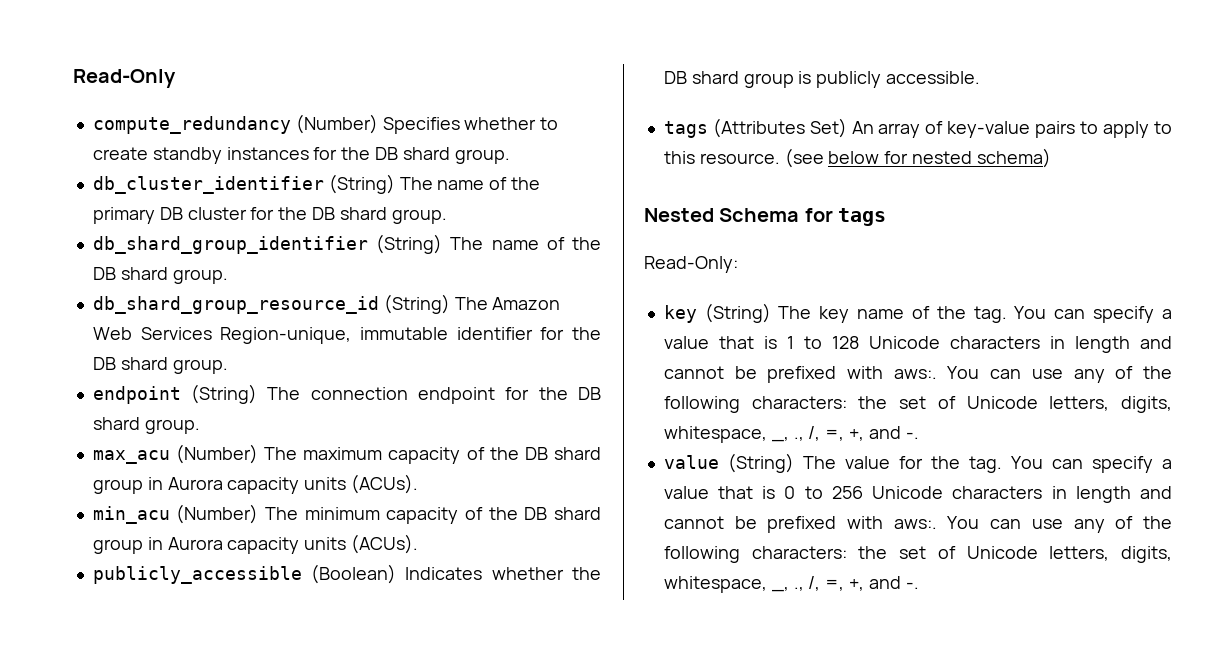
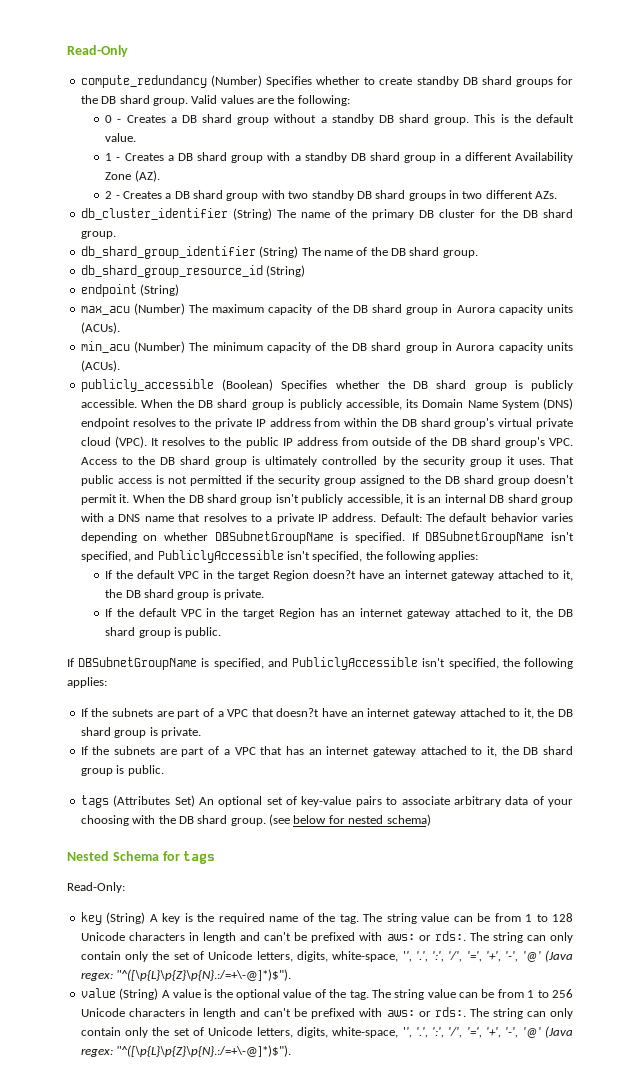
[226,147,510,164] instances for the DB shard group. -> [462,76,573,87] [80,95,350,106] [105,114,574,125] [105,133,137,142] [105,152,573,163] [105,170,160,182] [105,190,558,201] DB shard groups for the DB shard group. Valid values are the following: // 0 - Creates a DB shard group without a standby DB shard group. This is the default value. // 1 - Creates a DB shard group with a standby DB shard group in a different Availability Zone (AZ). // 2 - Creates a DB shard group with two standby DB shard groups in two different AZs.
[454,297,561,310] [92,327,601,344] [92,357,228,374] [92,384,601,404] [92,417,200,434] The Amazon Web Services Region-unique, immutable identifier for the DB shard group. // endpoint (String) The connection endpoint for the DB shard group. -> [80,284,180,297] // endpoint (String)
[405,567,483,580] Indicates -> [281,380,328,391] Specifies
(981, 77) none -> [140,398,573,410] [80,418,573,429] [80,436,573,448] [80,456,574,467] [80,475,574,486] [80,494,573,505] [80,513,574,524] [80,531,574,544] [80,550,479,563] [105,570,574,581] [105,589,265,600] [105,608,573,619] [105,627,222,638] [67,657,573,670] [67,677,107,688] [80,708,573,719] [80,727,201,738] [80,746,573,757] [80,765,164,776] When the DB shard group is publicly accessible, its Domain Name System (DNS) endpoint resolves to the private IP address from within the DB shard group's virtual private cloud (VPC). It resolves to the public IP address from outside of the DB shard group's VPC. Access to the DB shard group is ultimately controlled by the security group it uses. That public access is not permitted if the security group assigned to the DB shard group doesn't permit it. When the DB shard group isn't publicly accessible, it is an internal DB shard group with a DNS name that resolves to a private IP address. Default: The default behavior varies depending on whether DBSubnetGroupName is specified. If DBSubnetGroupName isn't specified, and PubliclyAccessible isn't specified, the following applies: // If the default VPC in the target Region doesn?t have an internet gateway attached to it, the DB shard group is private. // If the default VPC in the target Region has an internet gateway attached to it, the DB shard group is public. // If DBSubnetGroupName is specified, and PubliclyAccessible isn't specified, the following applies: // If the subnets are part of a VPC that doesn?t have an internet gateway attached to it, the DB shard group is private. // If the subnets are part of a VPC that has an internet gateway attached to it, the DB shard group is public.
[878,123,921,138] array -> [218,796,283,807] optional set
[1103,121,1172,138] [663,151,780,164] apply to this resource. -> [401,796,573,807] [80,815,266,826] associate arbitrary data of your choosing with the DB shard group.
[778,306,1172,323] [663,336,777,349] The key name of the tag. You can specify a value that is -> [149,913,521,924] A key is the required name of the tag. The string value can be from
[663,366,1172,383] [663,396,1172,413] [663,426,919,443] [663,453,1172,473] [663,486,796,499] cannot be prefixed with aws:. You can use any of the following characters: the set of Unicode letters, digits, whitespace, _, ., /, =, +, and -. // value (String) The value for the tag. You can specify a value that is 0 -> [264,931,573,943] [80,950,573,962] [80,969,292,981] [80,988,535,1000] can't be prefixed with aws: or rds:. The string can only contain only the set of Unicode letters, digits, white-space, '', '.', ':', '/', '=', '+', '-', '@' (Java regex: "^([\p{L}\p{Z}\p{N}.:/=+\-@]*)$"). // value (String) A value is the optional value of the tag. The string value can be from 1
[663,516,1172,533] [663,546,1172,563] [663,576,919,593] cannot be prefixed with aws:. You can use any of the following characters: the set of Unicode letters, digits, whitespace, _, ., /, =, +, and -. -> [264,1007,573,1019] [80,1026,573,1038] [80,1045,292,1057] can't be prefixed with aws: or rds:. The string can only contain only the set of Unicode letters, digits, white-space, '', '.', ':', '/', '=', '+', '-', '@' (Java regex: "^([\p{L}\p{Z}\p{N}.:/=+\-@]*)$").

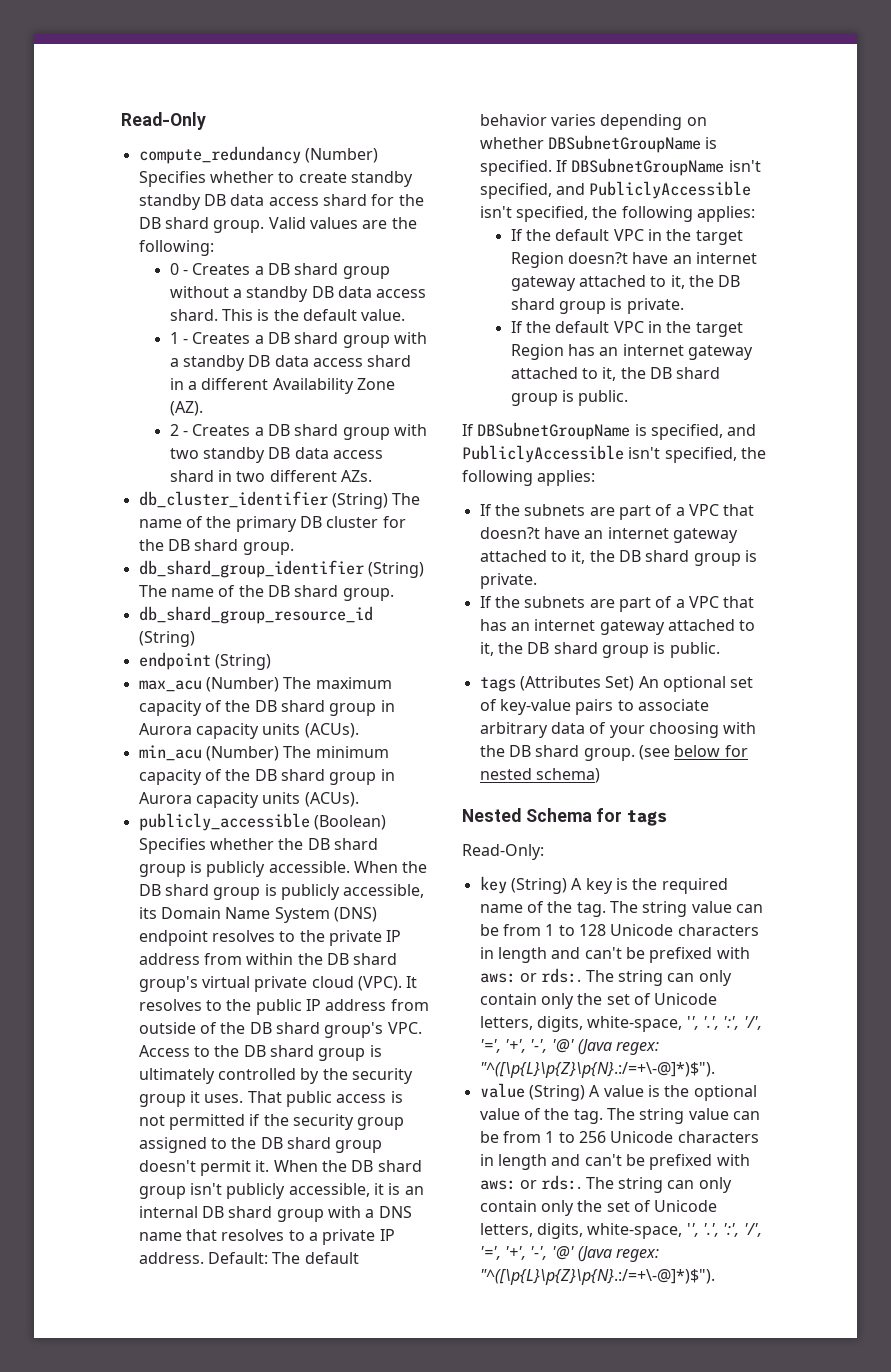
[462,76,553,87] DB shard groups -> [138,194,367,210] standby DB data access shard
[399,114,470,125] shard group. -> [337,286,427,298] [169,309,218,321] data access shard.
[370,152,437,163] shard group -> [274,355,412,367] data access shard
[375,190,446,201] shard groups -> [294,447,383,459] [169,470,214,482] data access shard

